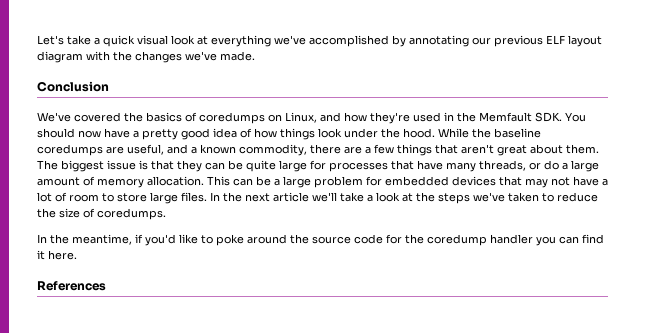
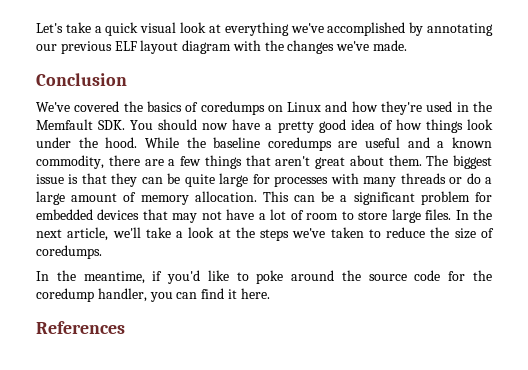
[285,112,317,123] Linux, -> [287,102,322,112] Linux
[127,144,164,155] useful, -> [365,137,401,148] useful
[391,160,526,172] that have many threads, -> [330,173,446,187] with many threads
[283,176,311,188] large -> [353,192,415,205] significant
[273,192,309,202] article -> [67,227,109,241] article,
[490,234,533,244] handler -> [97,288,147,302] handler,

